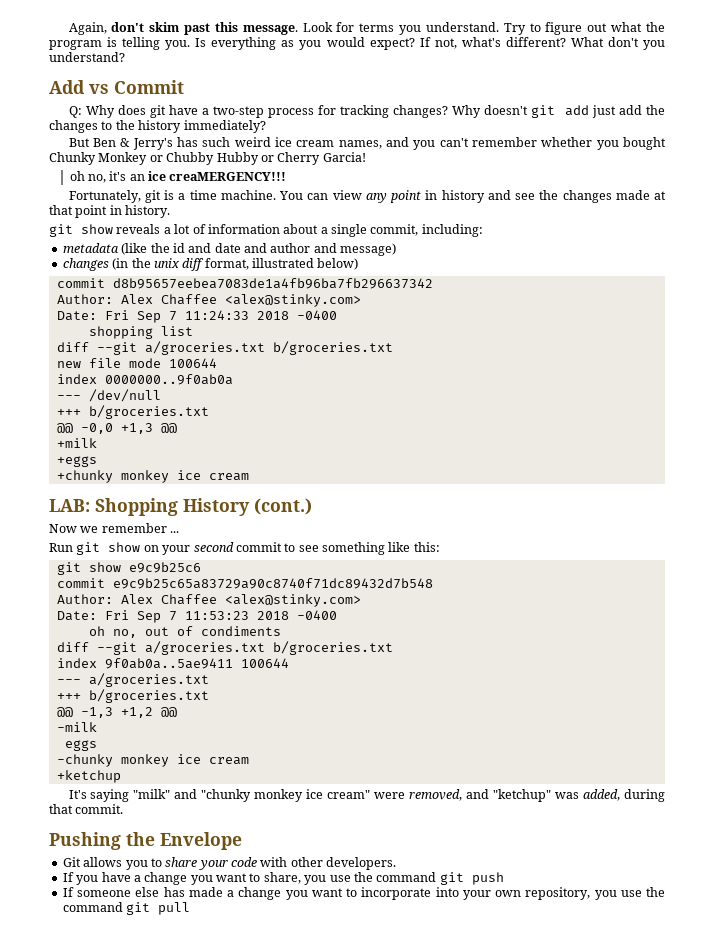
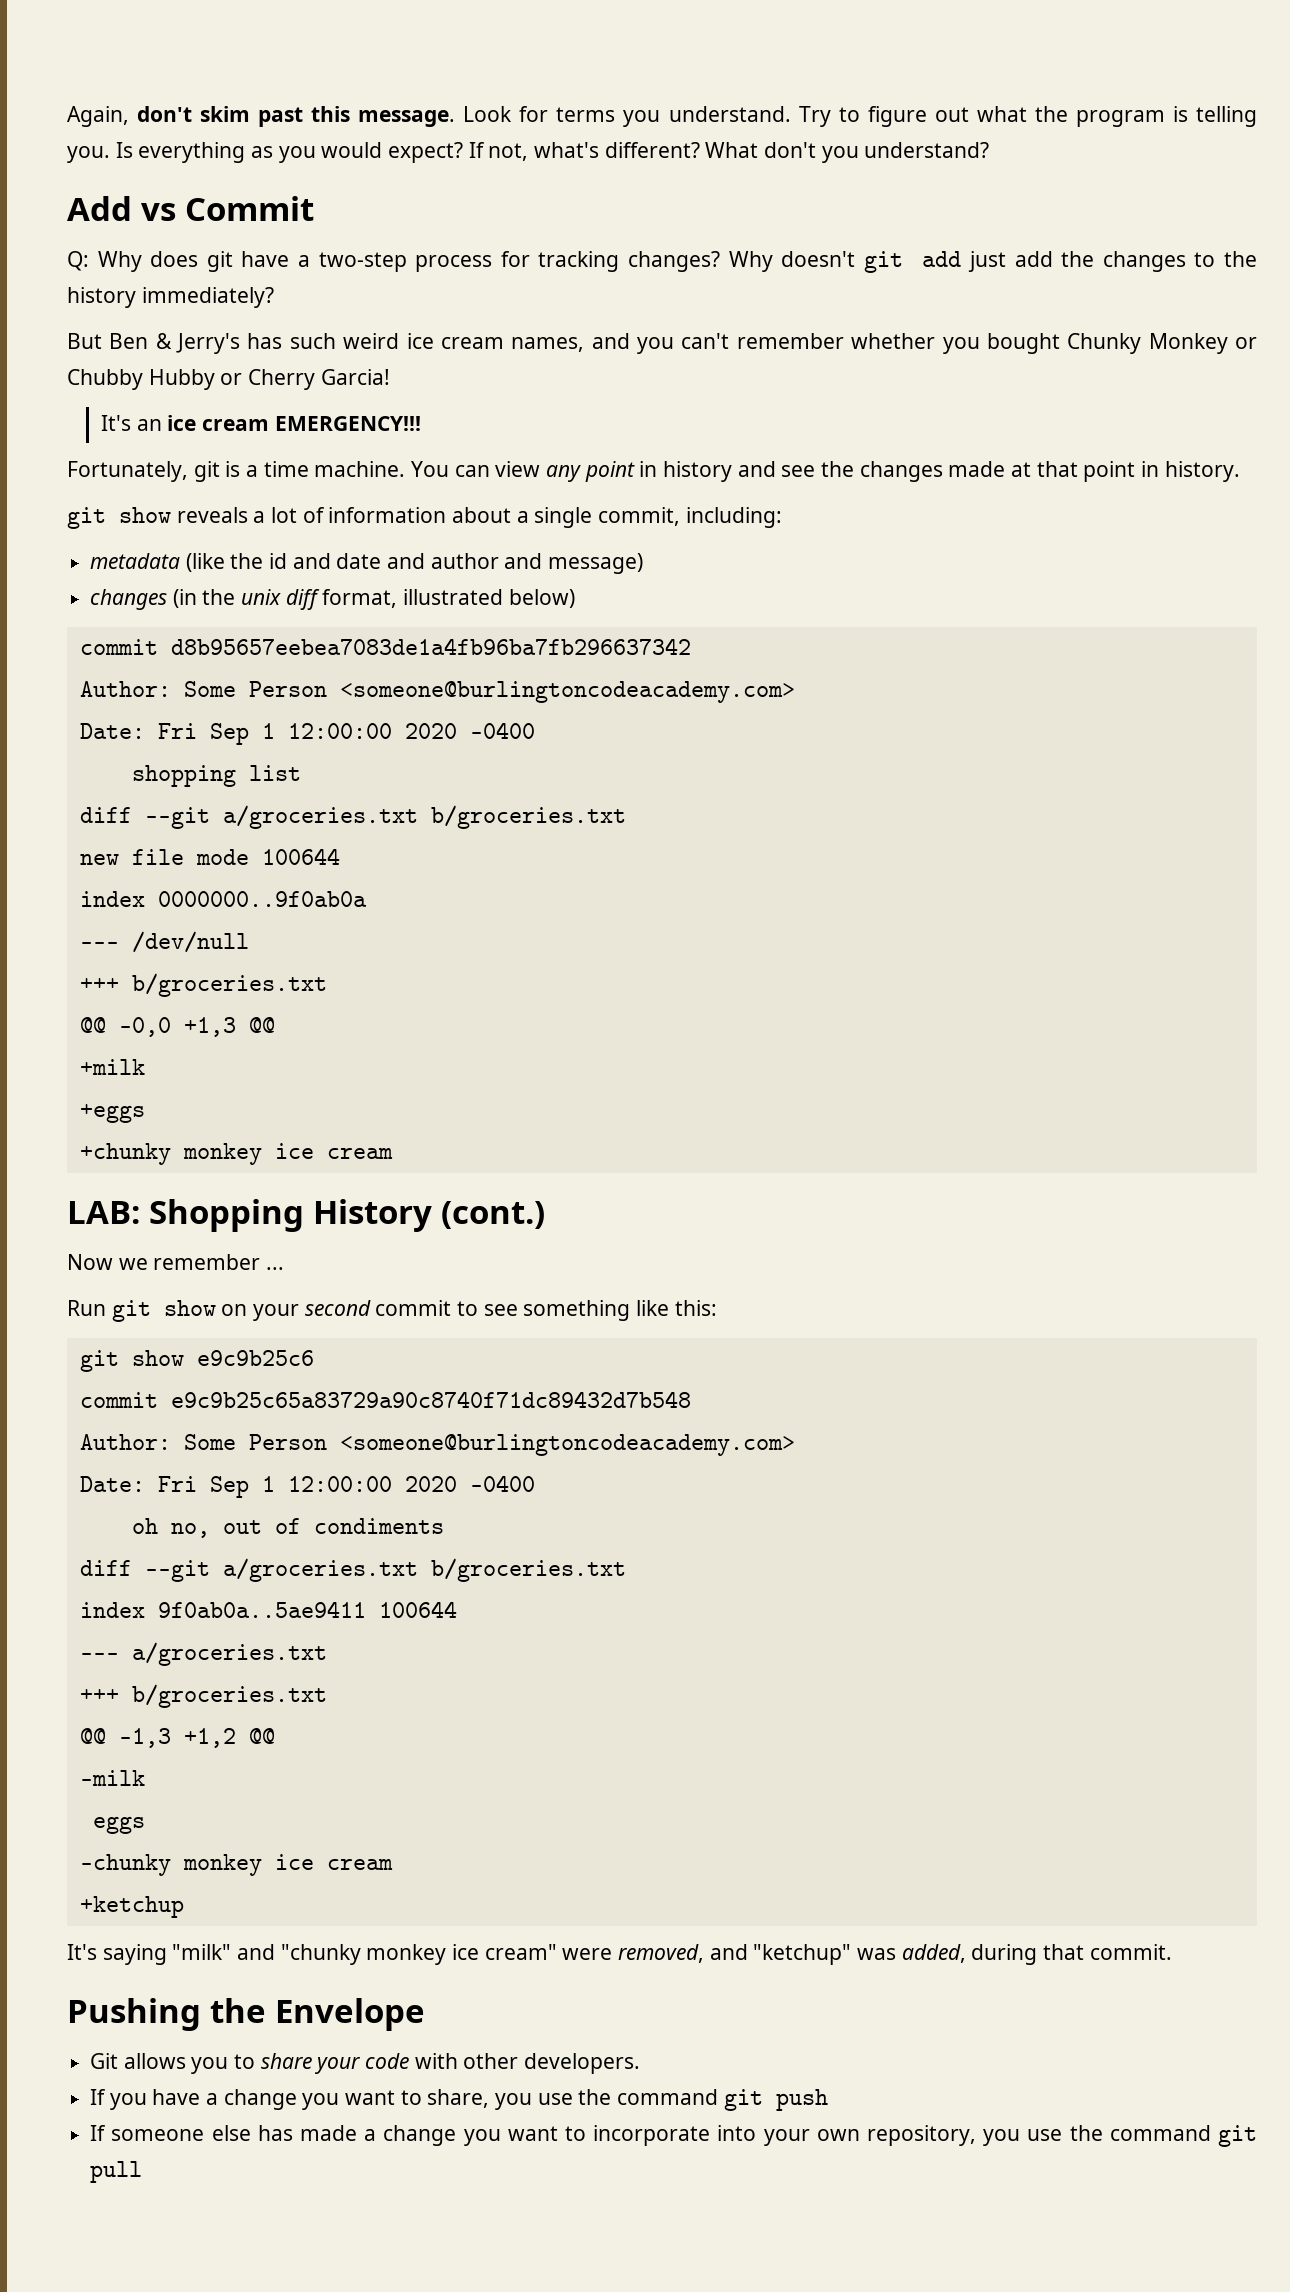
[69,171,287,183] oh no, it's an ice creaMERGENCY!!! -> [100,415,421,431] It's an ice cream EMERGENCY!!!
[120,294,361,307] [56,310,289,323] Alex Chaffee <alex@stinky.com> // Date: Fri Sep 7 11:24:33 2018 -> [183,681,795,703] [79,723,457,745] Some Person <someone@burlingtoncodeacademy.com> // Date: Fri Sep 1 12:00:00 2020
[120,594,361,607] [56,610,289,623] Alex Chaffee <alex@stinky.com> // Date: Fri Sep 7 11:53:23 2018 -> [183,1434,795,1456] [79,1476,457,1498] Some Person <someone@burlingtoncodeacademy.com> // Date: Fri Sep 1 12:00:00 2020

